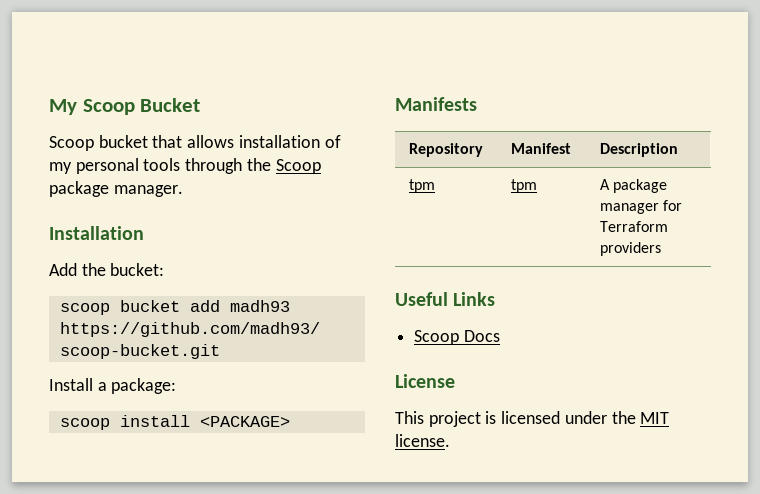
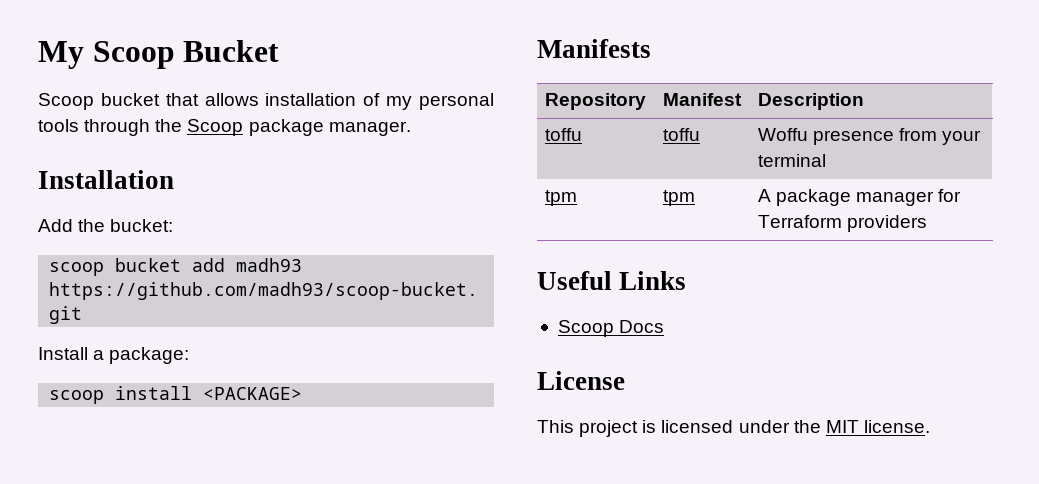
(678, 150) none -> [545,128,583,141] [663,128,701,141] [758,128,982,145] [758,154,827,167] // toffu | toffu | Woffu presence from your terminal

